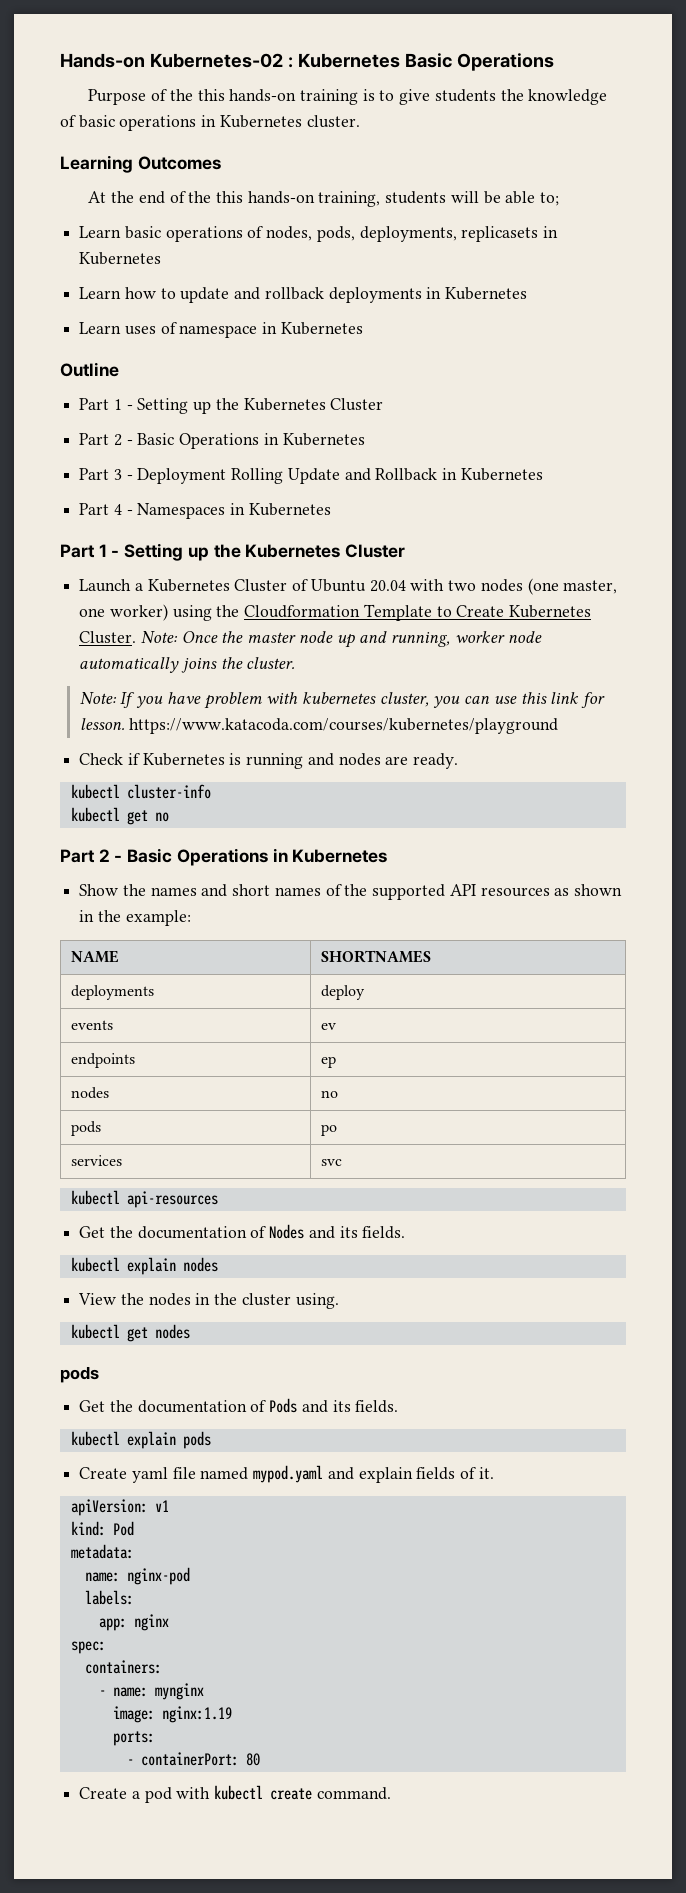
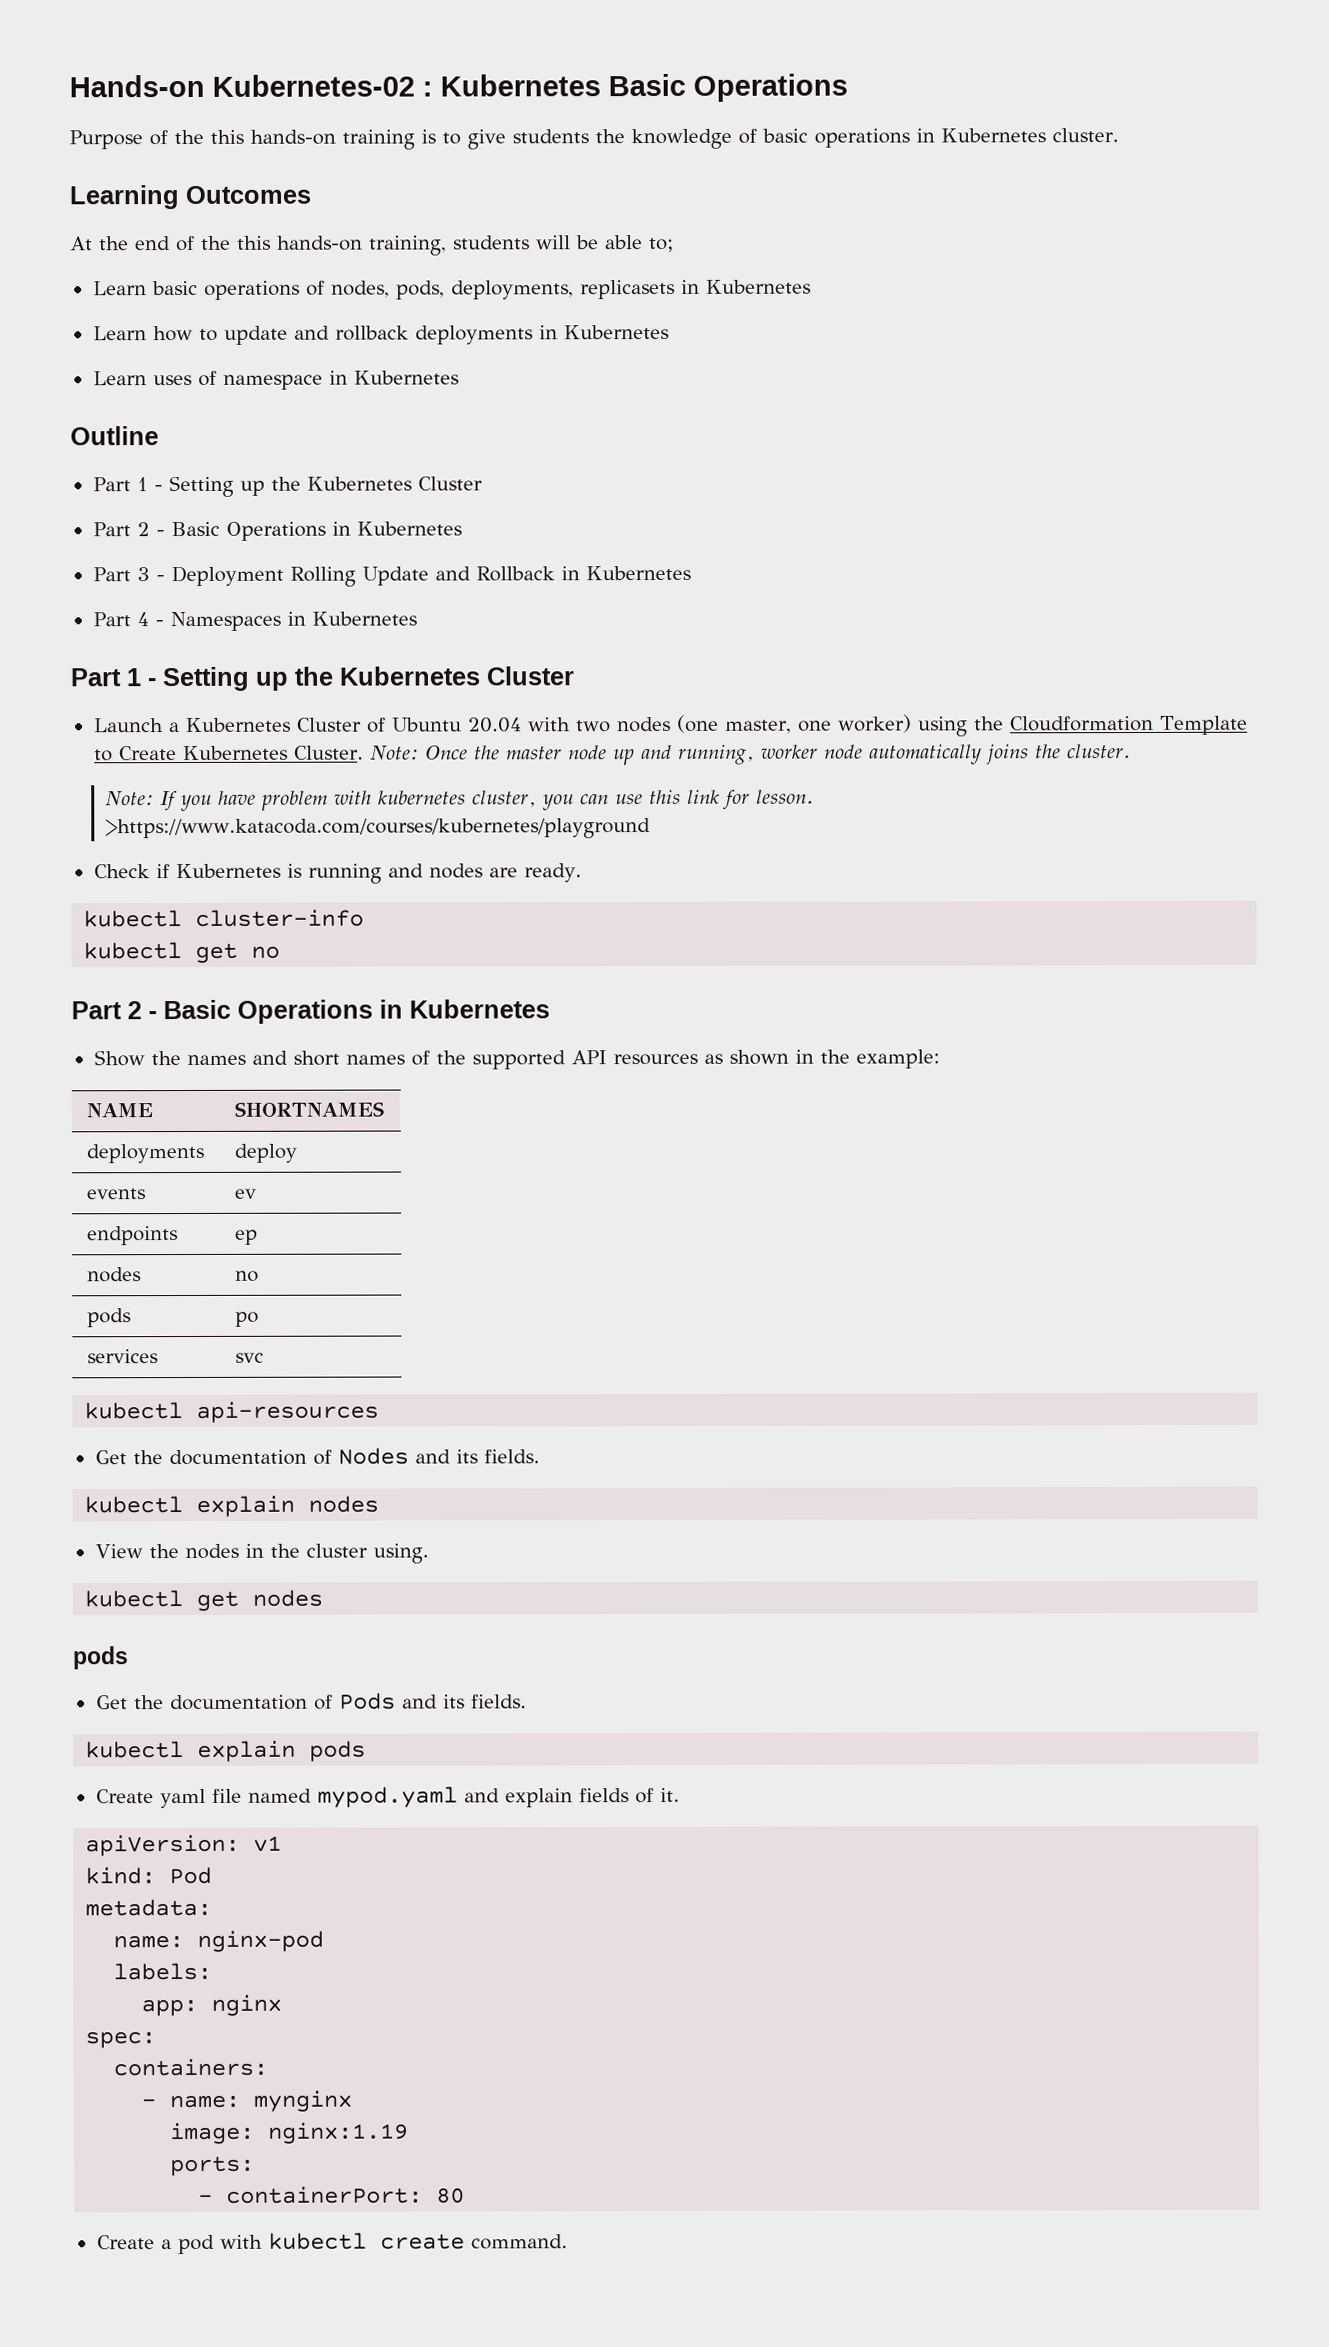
[129,718,559,734] https://www.katacoda.com/courses/kubernetes/playground -> [105,818,652,840] >https://www.katacoda.com/courses/kubernetes/playground

